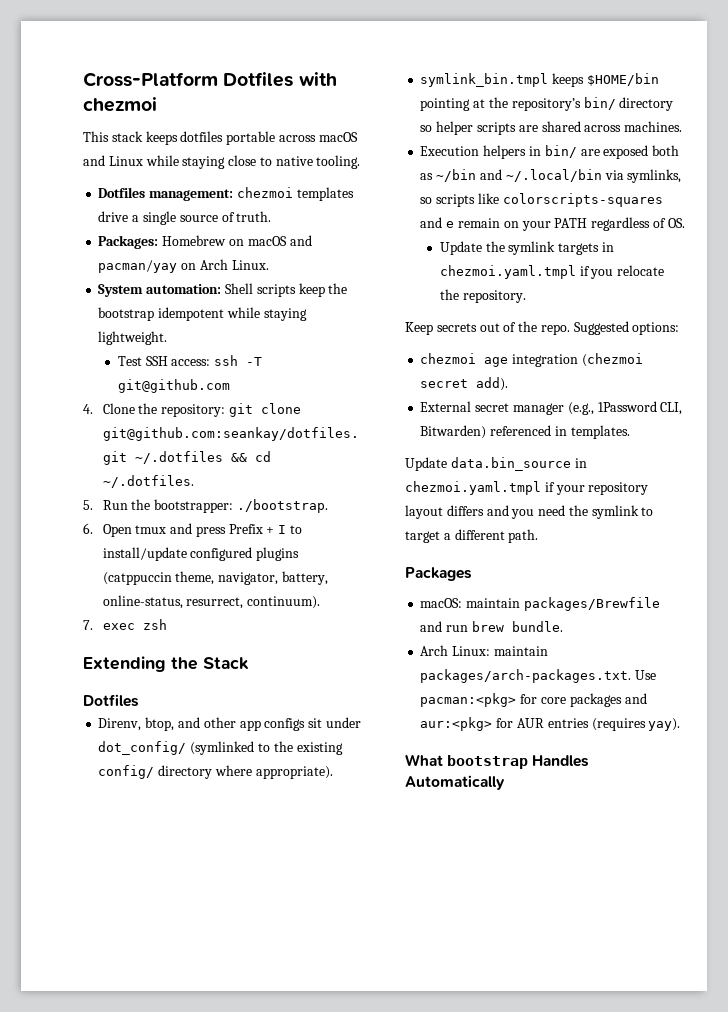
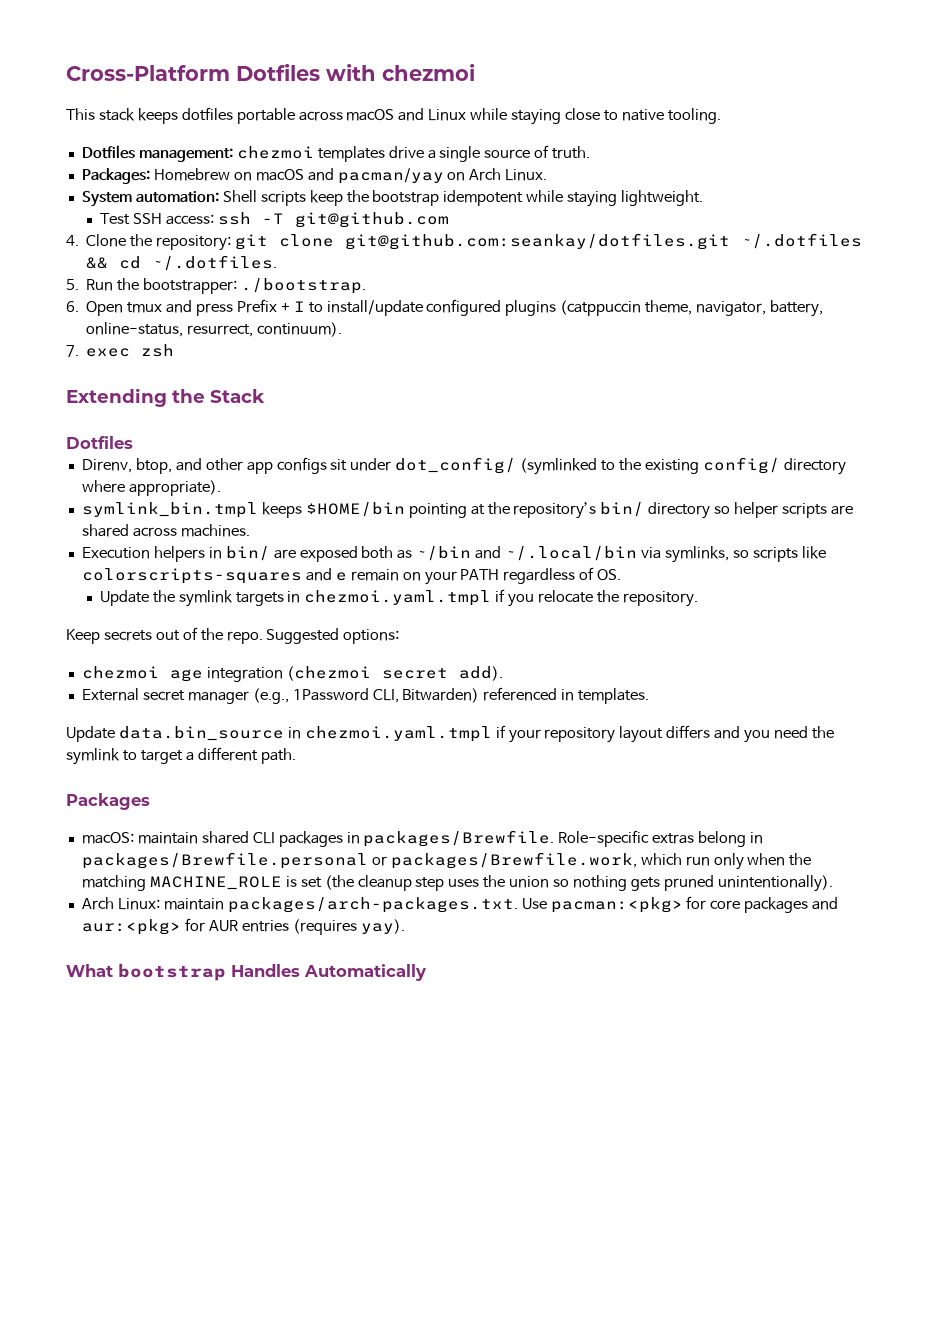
[523,597,660,611] [420,621,563,632] packages/Brewfile and run brew bundle. -> [201,830,764,847] [81,852,812,870] [81,875,833,892] shared CLI packages in packages/Brewfile. Role-specific extras belong in packages/Brewfile.personal or packages/Brewfile.work, which run only when the matching MACHINE_ROLE is set (the cleanup step uses the union so nothing gets pruned unintentionally).

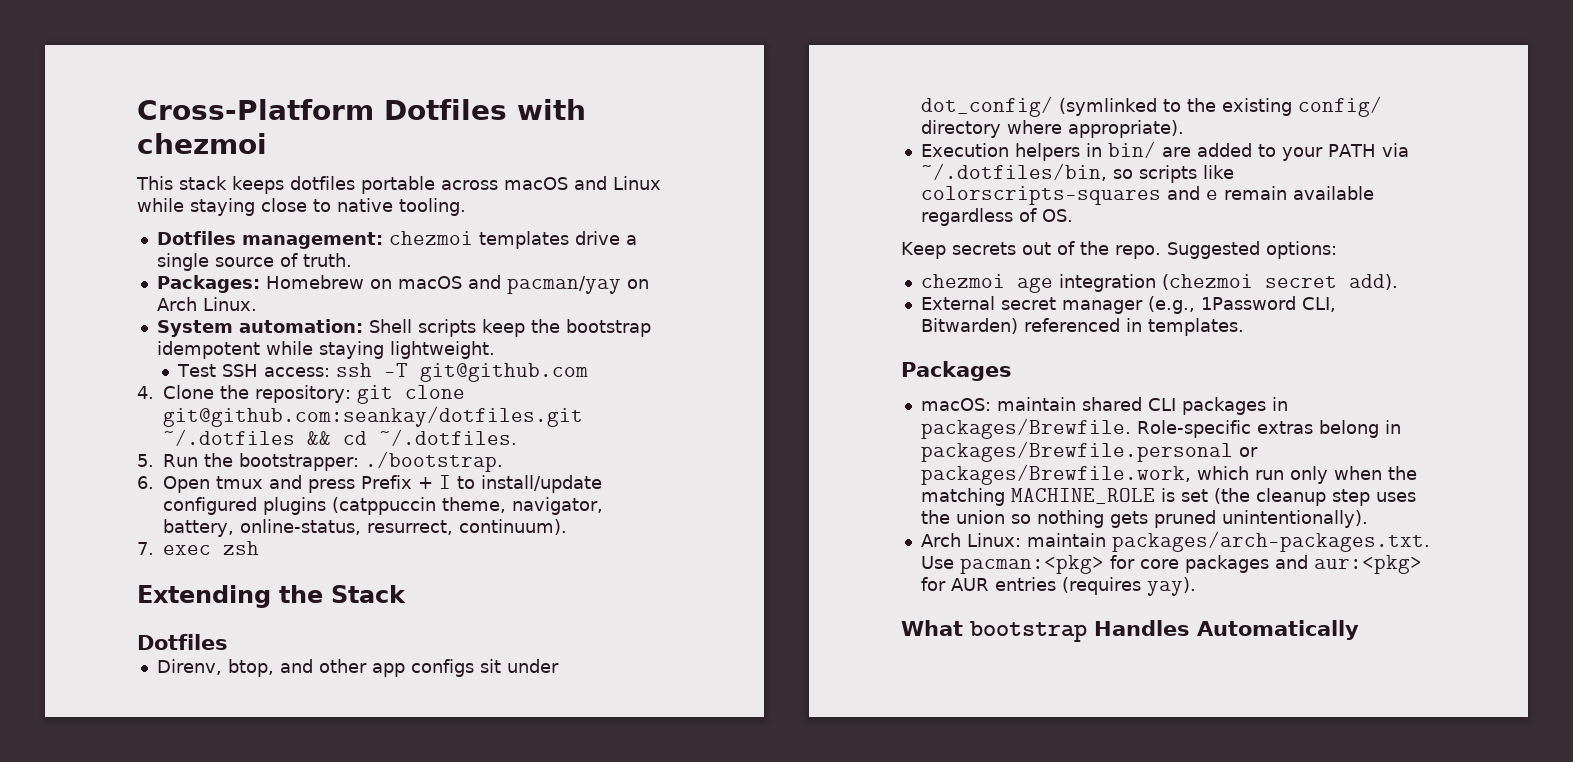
[81,502,853,519] [81,524,250,537] // symlink_bin.tmpl keeps $HOME/bin pointing at the repository’s bin/ directory so helper scripts are shared across machines. -> (1184, 129) none
[299,546,729,563] exposed both as ~/bin and ~/.local/bin via symlinks, -> [1196,143,1409,161] [920,163,1107,181] added to your PATH via ~/.dotfiles/bin,
[402,569,500,585] on your PATH -> [1292,186,1374,200] available
[99,589,698,607] // Update the symlink targets in chezmoi.yaml.tmpl if you relocate the repository. -> (1073, 215) none
[66,725,834,743] [66,747,296,765] // Update data.bin_source in chezmoi.yaml.tmpl if your repository layout differs and you need the symlink to target a different path. -> (1244, 327) none

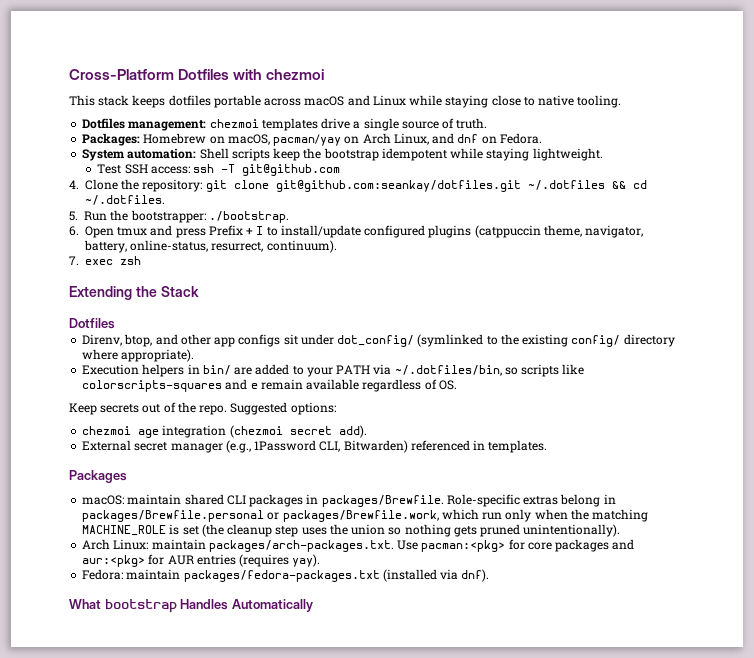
[397,275,501,289] macOS and -> [227,134,270,145] macOS,
[202,297,257,311] Linux. -> [393,133,542,145] Linux, and dnf on Fedora.
(1196, 586) none -> [82,569,490,582] // Fedora: maintain packages/fedora-packages.txt (installed via dnf).

